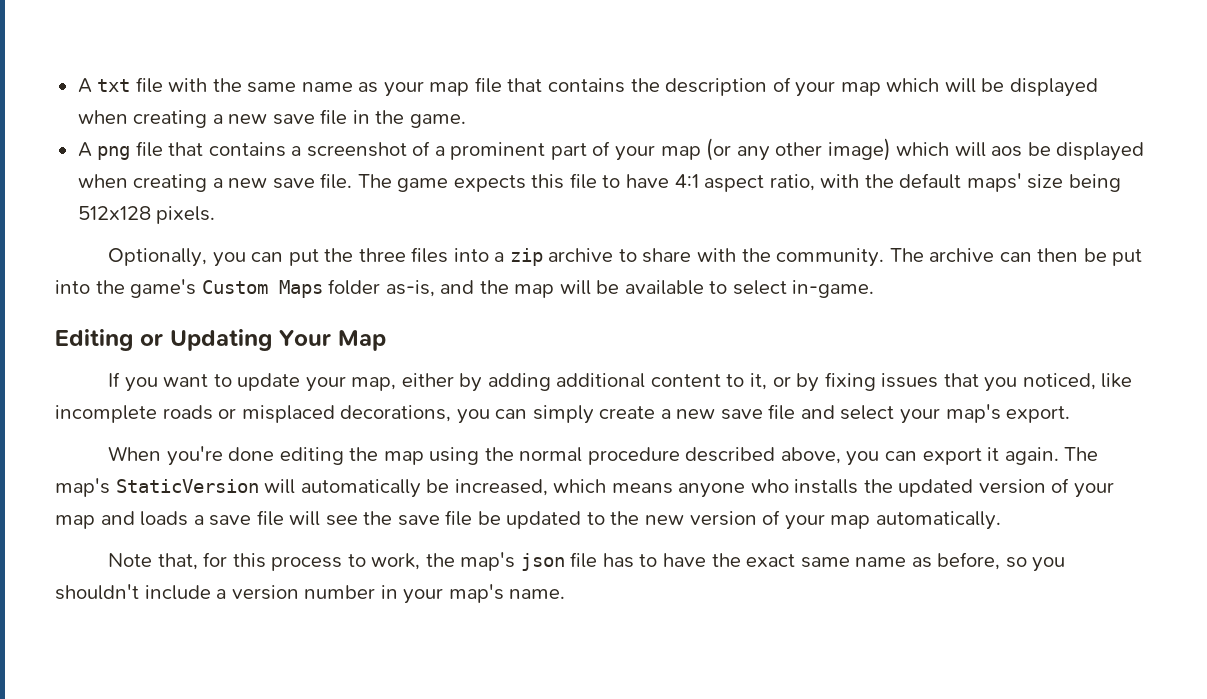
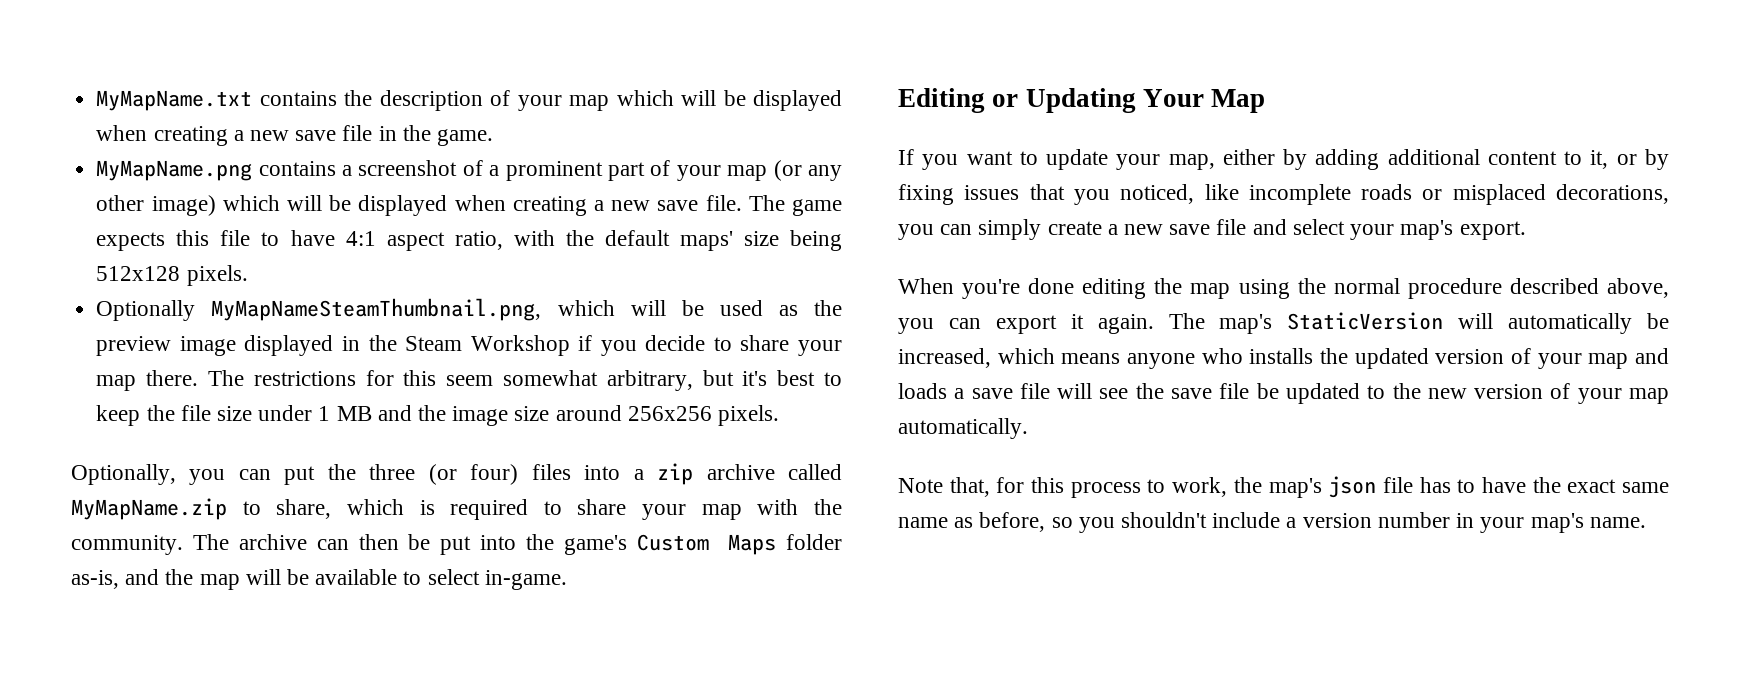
[77,77,543,97] A txt file with the same name as your map file that -> [96,90,253,111] MyMapName.txt
[77,141,204,160] A png file that -> [96,160,253,181] MyMapName.png
[991,146,1023,157] aos -> (322, 203) none
(216, 215) none -> [96,298,843,321] [96,335,843,356] [96,370,843,391] [96,405,780,426] // Optionally MyMapNameSteamThumbnail.png, which will be used as the preview image displayed in the Steam Workshop if you decide to share your map there. The restrictions for this seem somewhat arbitrary, but it's best to keep the file size under 1 MB and the image size around 256x256 pixels.
(406, 255) none -> [428,464,519,485] (or four)
[618,248,692,263] to share -> [787,464,842,480] [71,498,742,520] called MyMapName.zip to share, which is required to share your map

